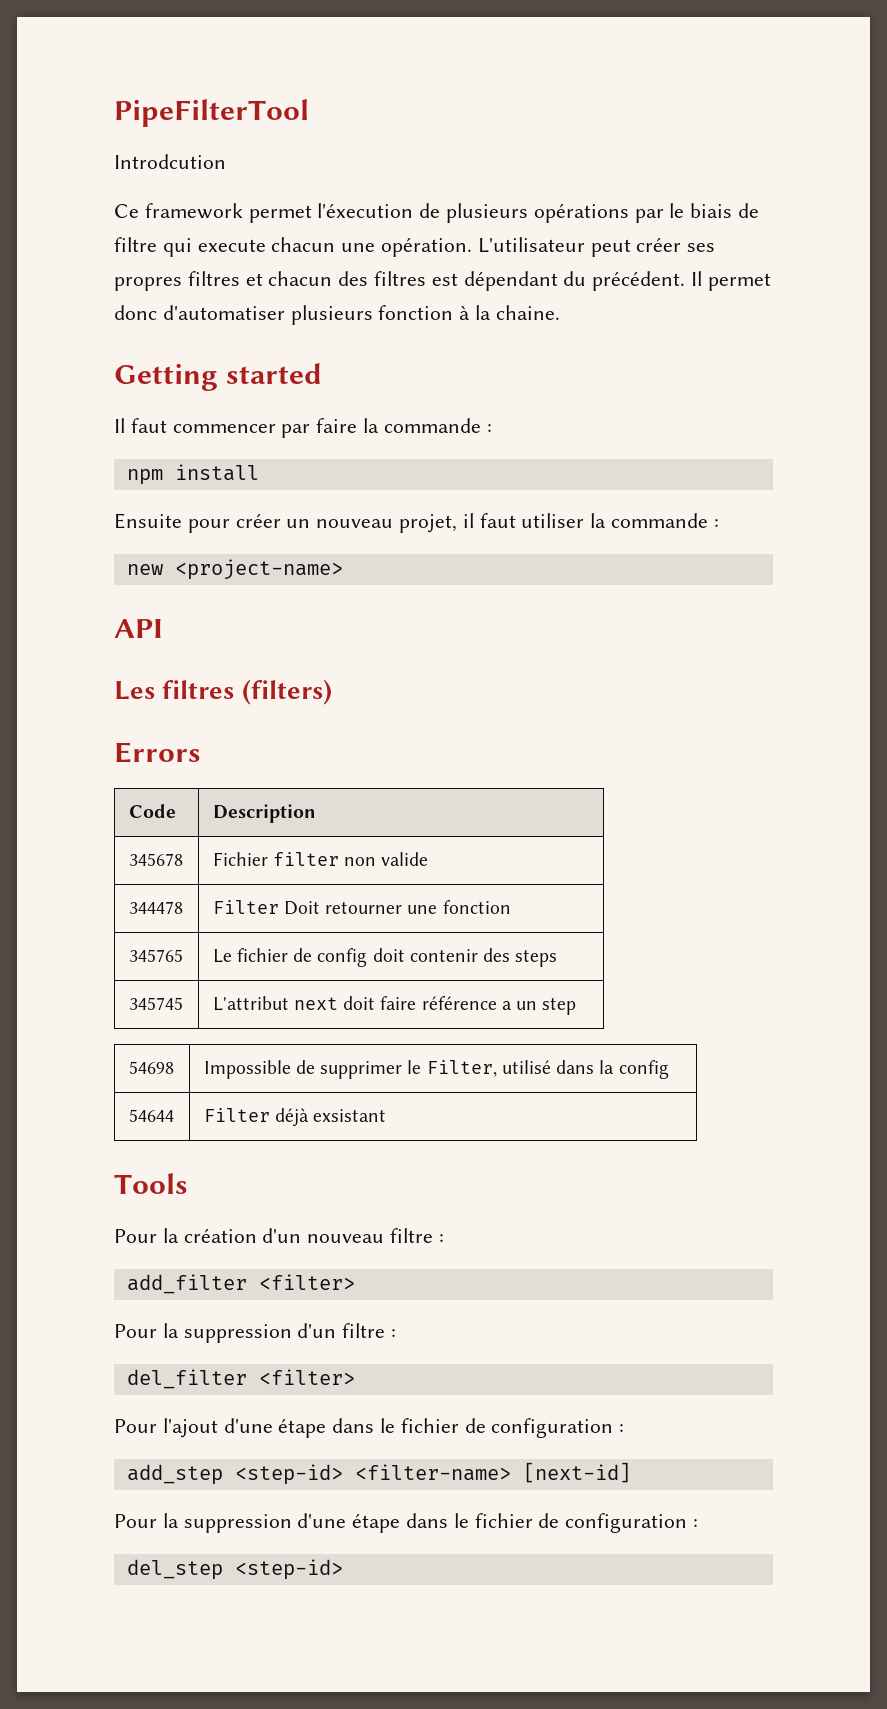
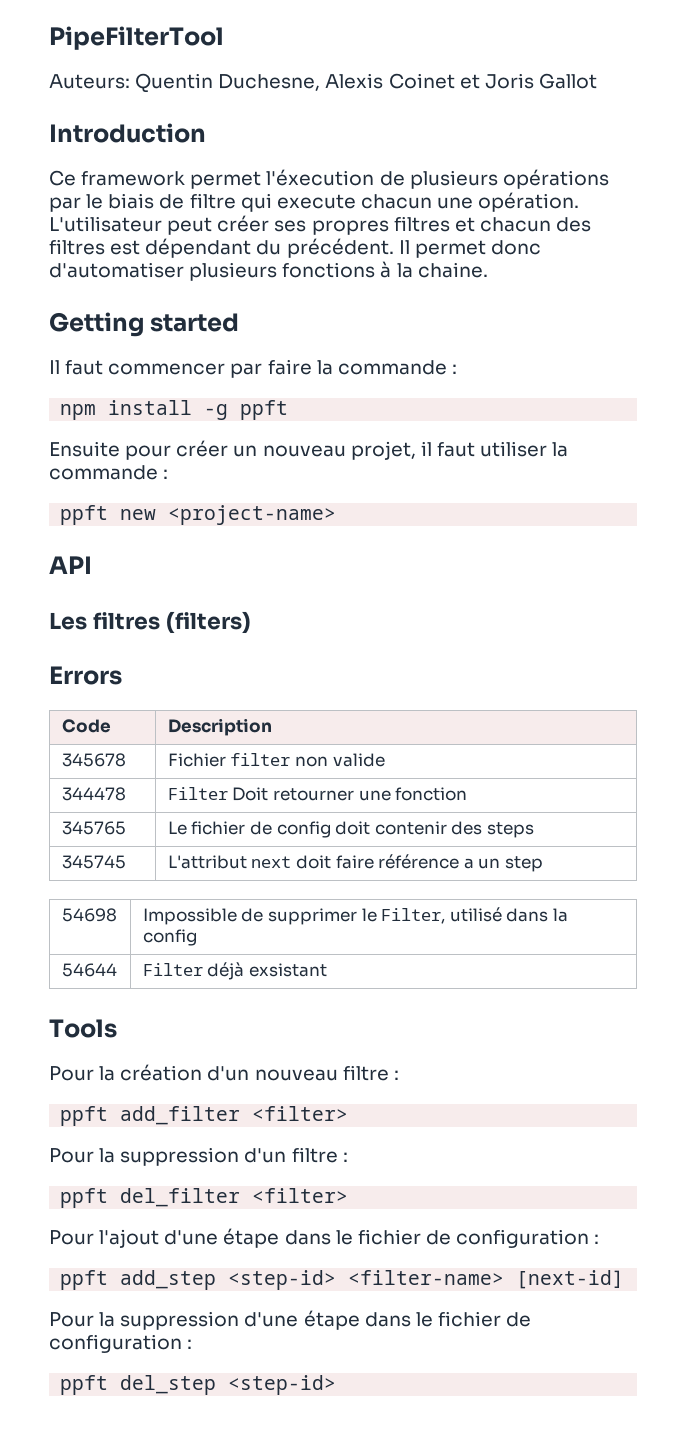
[114,154,226,169] Introdcution -> [49,73,597,93] [49,123,206,143] Auteurs: Quentin Duchesne, Alexis Coinet et Joris Gallot // Introduction
[378,305,454,320] fonction -> [282,262,376,278] fonctions
(259, 472) none -> [204,400,289,420] -g ppft
(719, 523) none -> [60,505,109,525] ppft
(444, 1238) none -> [60,1106,109,1126] ppft
(397, 1333) none -> [60,1188,109,1208] ppft
(625, 1428) none -> [60,1270,109,1290] ppft
(699, 1523) none -> [60,1375,109,1395] ppft

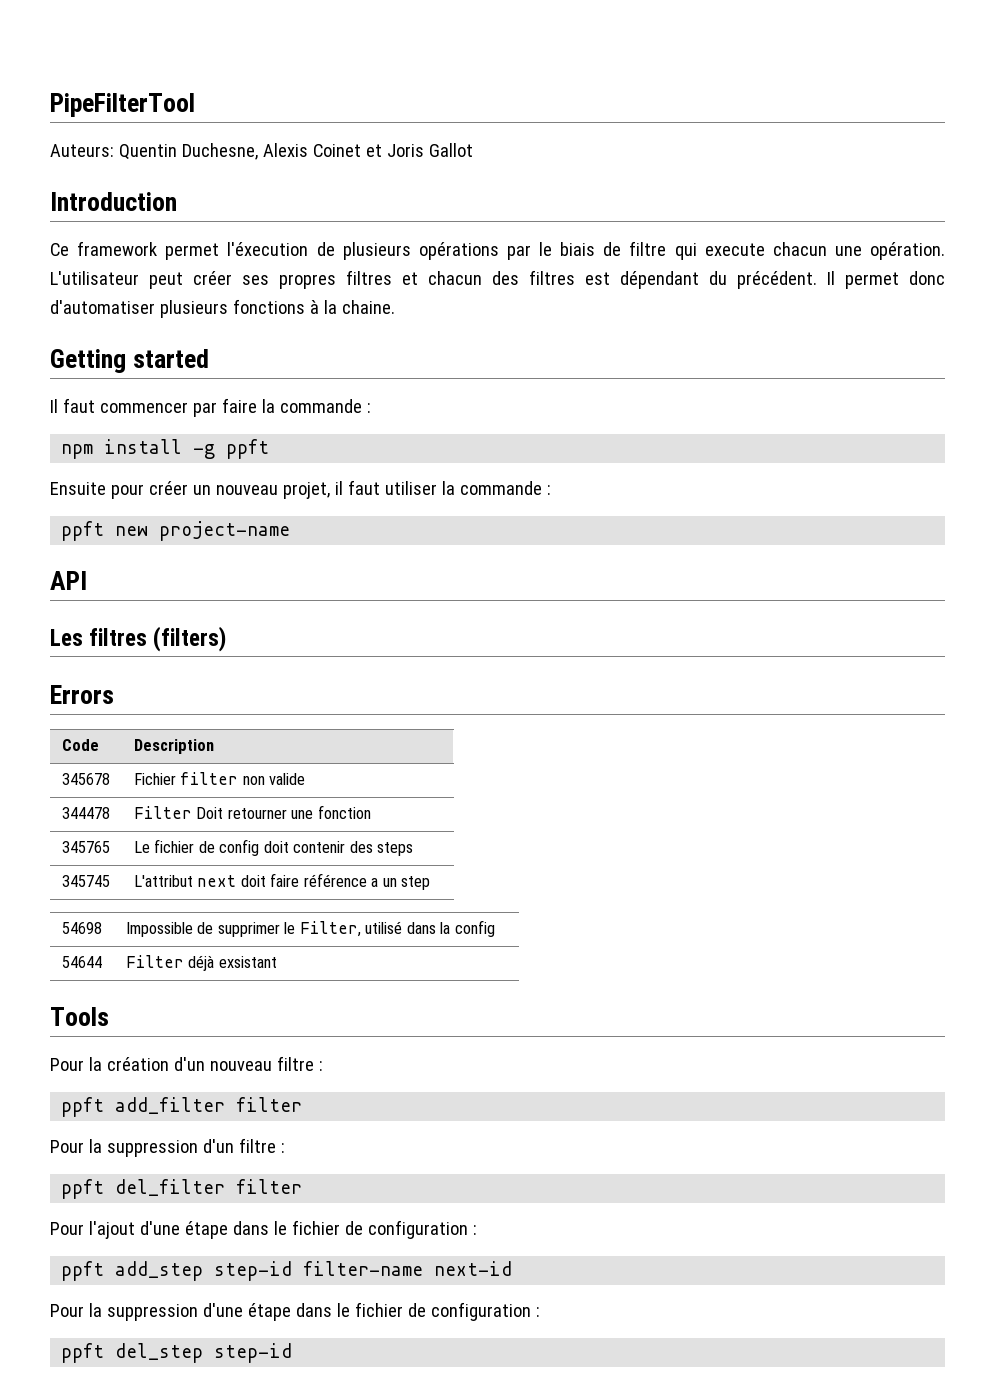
[168,505,337,525] <project-name> -> [159,521,291,541] project-name
[252,1106,349,1121] <filter> -> [236,1097,303,1112] filter
[252,1188,349,1203] <filter> -> [236,1179,303,1194] filter
[228,1270,625,1290] <step-id> <filter-name> [next-id] -> [214,1261,513,1281] step-id filter-name next-id
[228,1375,337,1395] <step-id> -> [214,1343,293,1363] step-id

